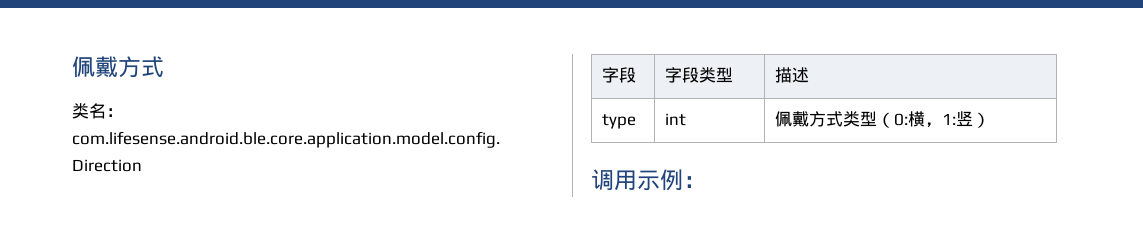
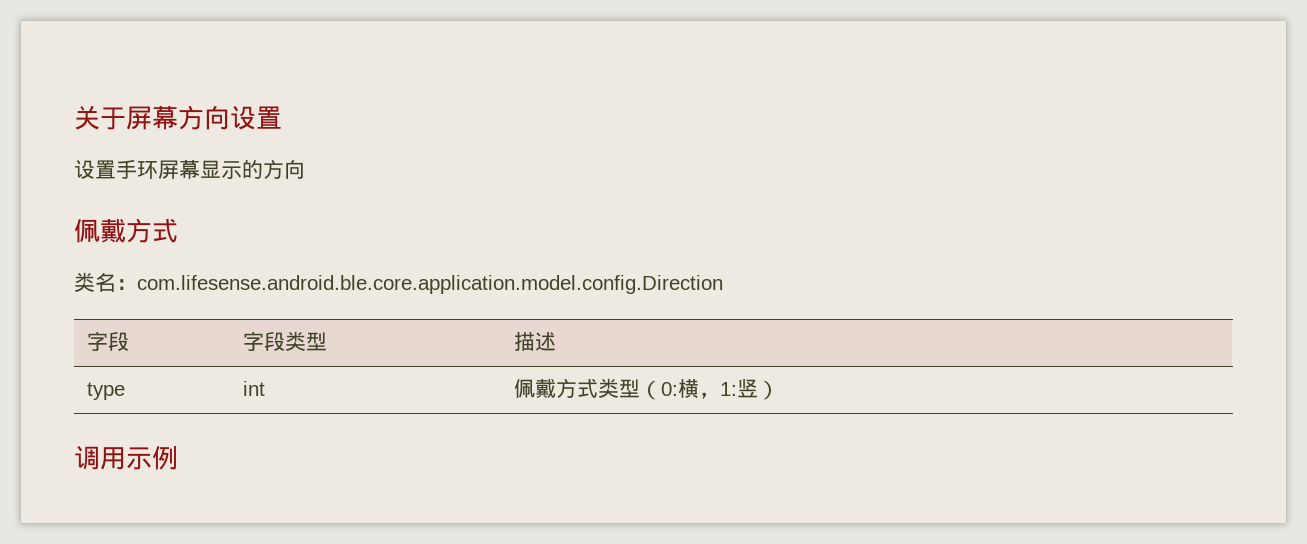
(72, 67) none -> [74,105,282,130] [74,159,305,179] 关于屏幕方向设置 // 设置手环屏幕显示的方向 //
[683,176,706,188] ： -> (178, 457) none

